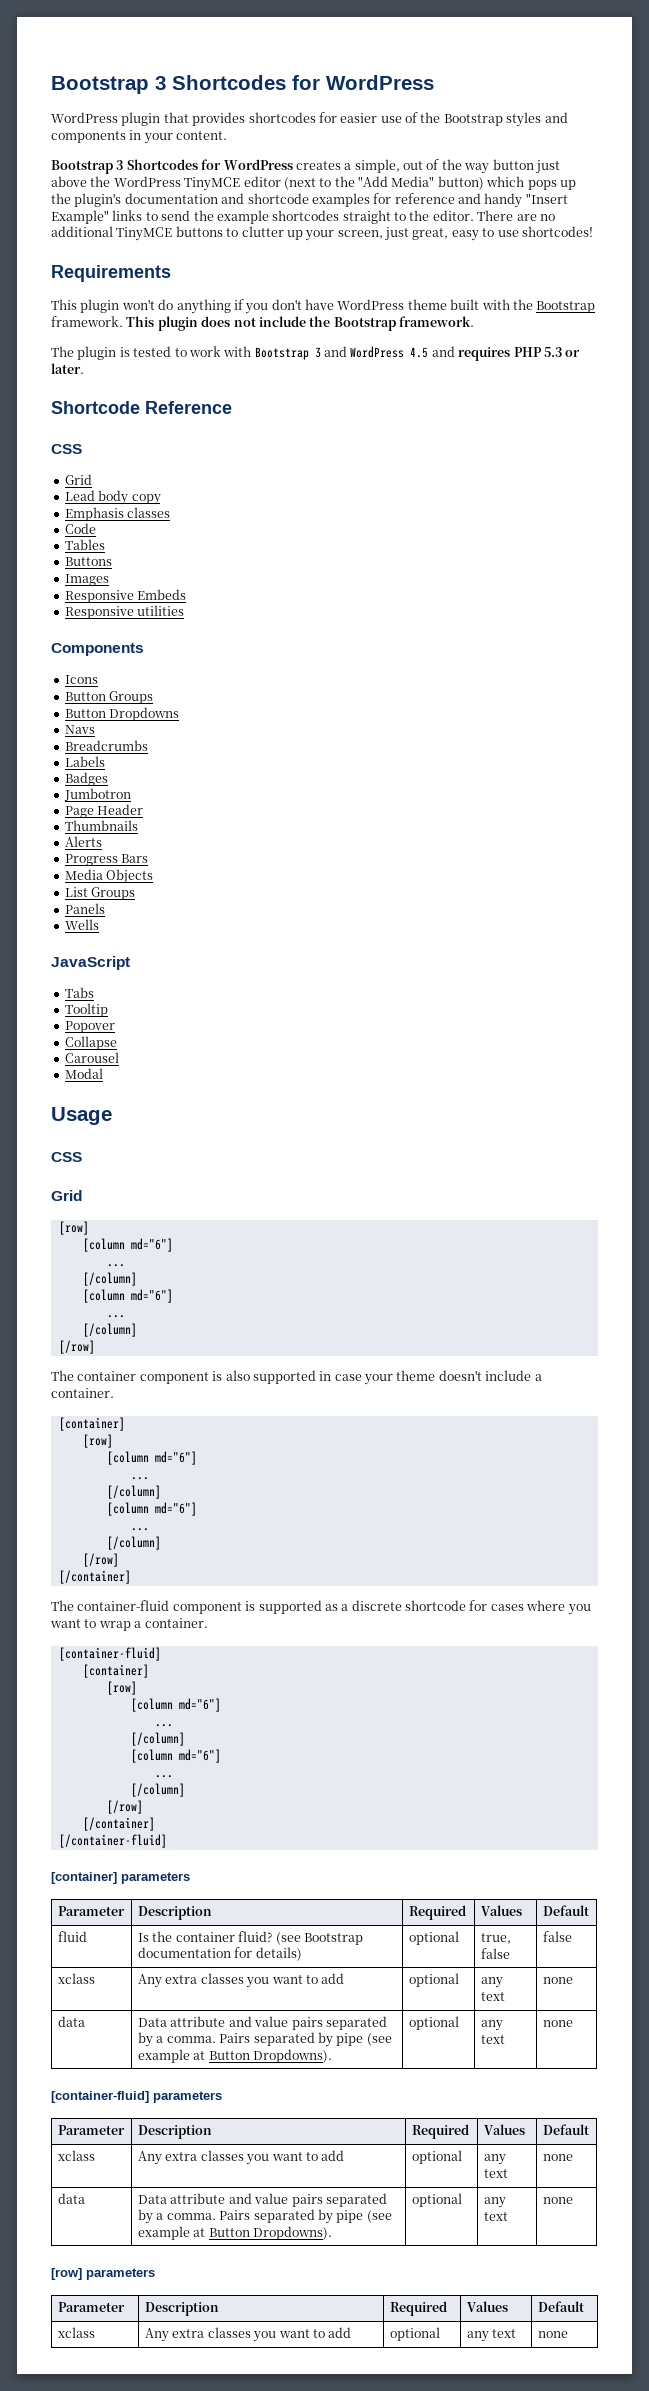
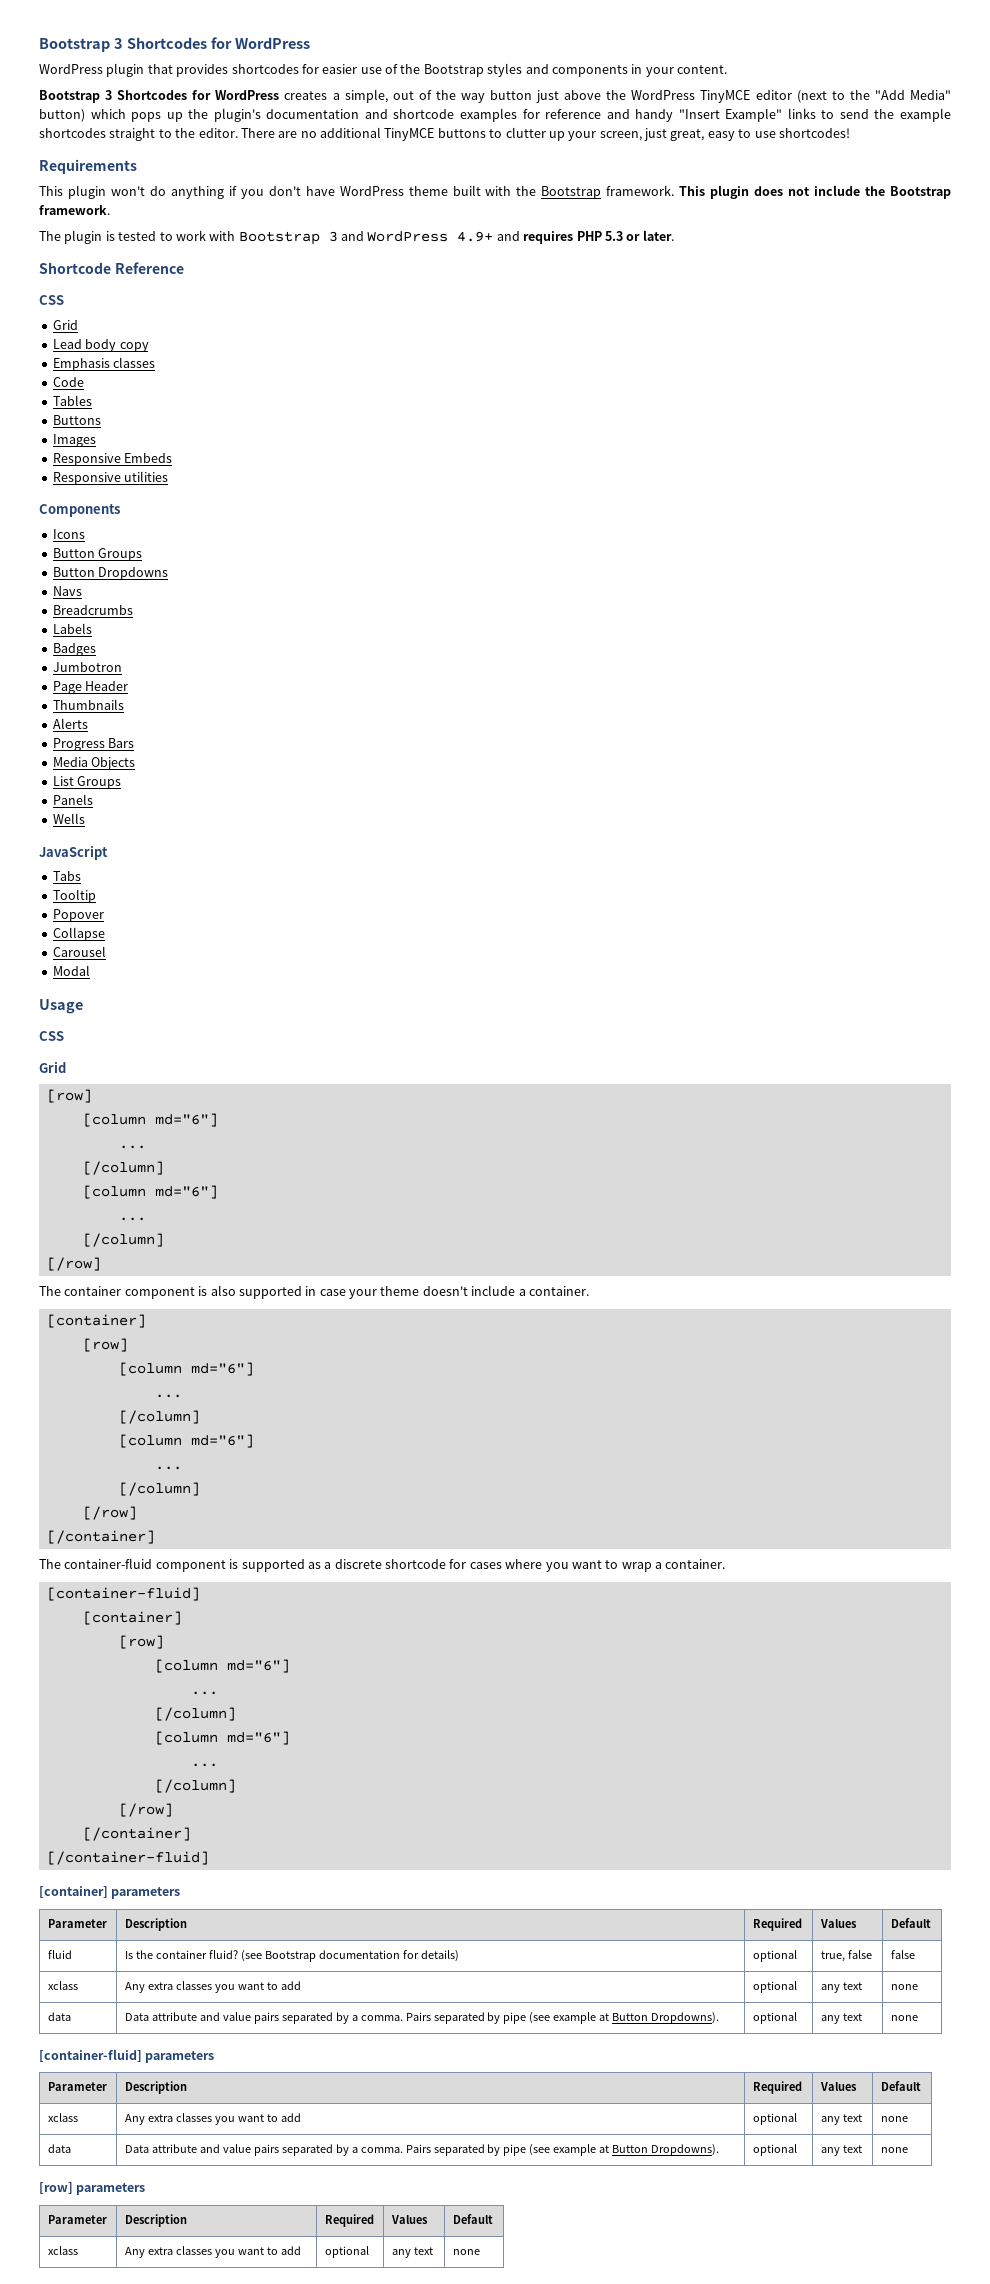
[410,347,429,358] 4.5 -> [457,231,494,242] 4.9+

